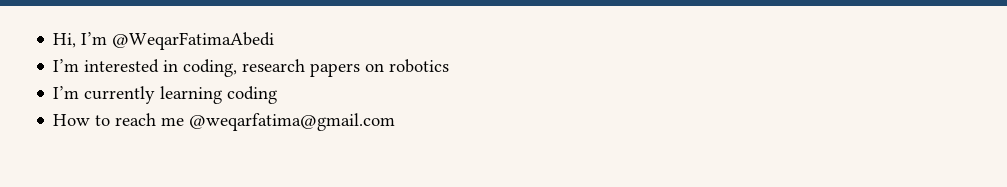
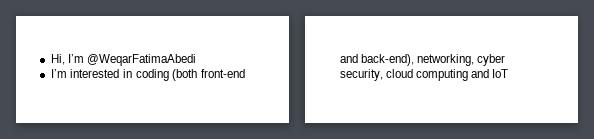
[183,59,450,77] [53,86,278,104] [53,113,396,131] coding, research papers on robotics // I’m currently learning coding // How to reach me @weqarfatima@gmail.com -> [135,69,245,81] [339,54,505,66] [339,69,509,81] coding (both front-end and back-end), networking, cyber security, cloud computing and IoT

